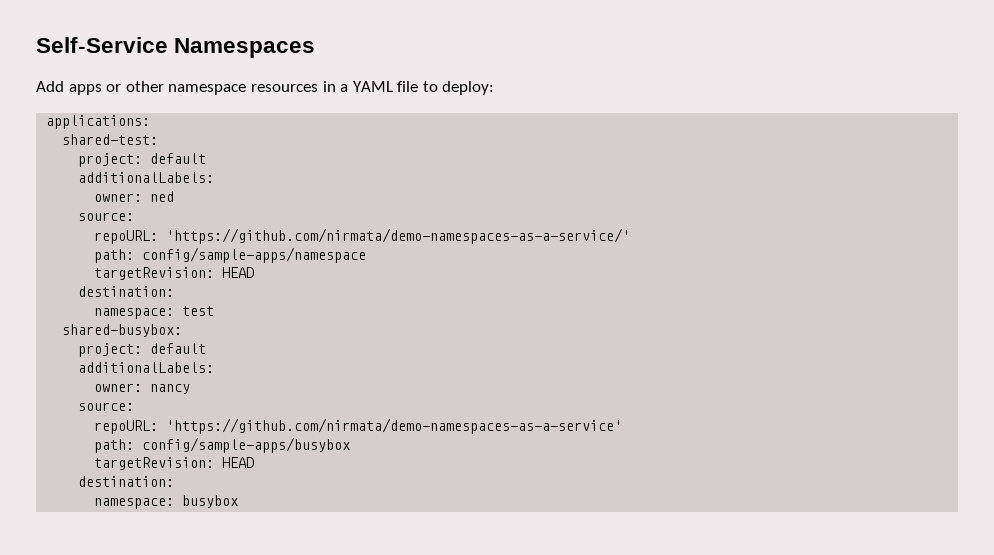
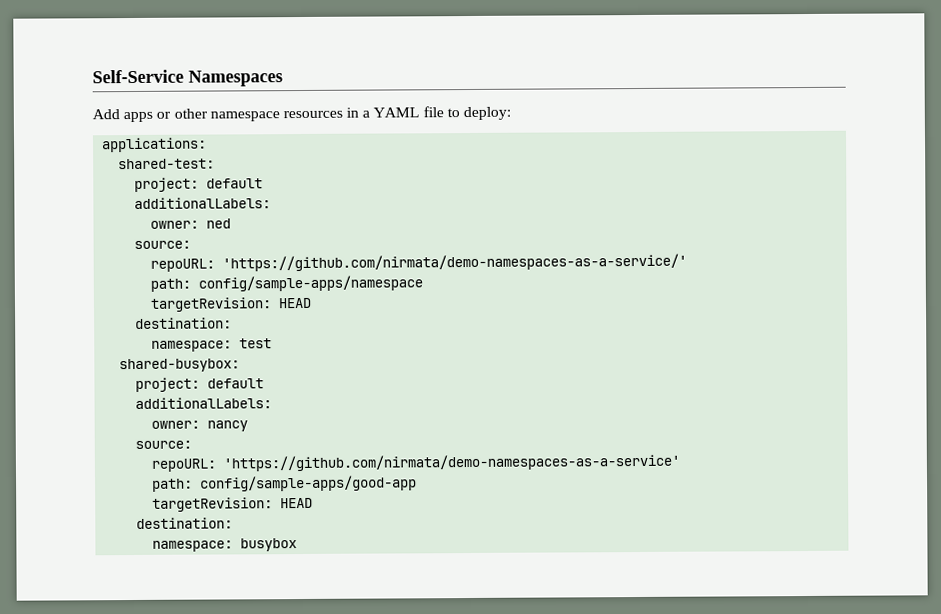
[142,437,351,453] config/sample-apps/busybox -> [200,475,418,492] config/sample-apps/good-app

